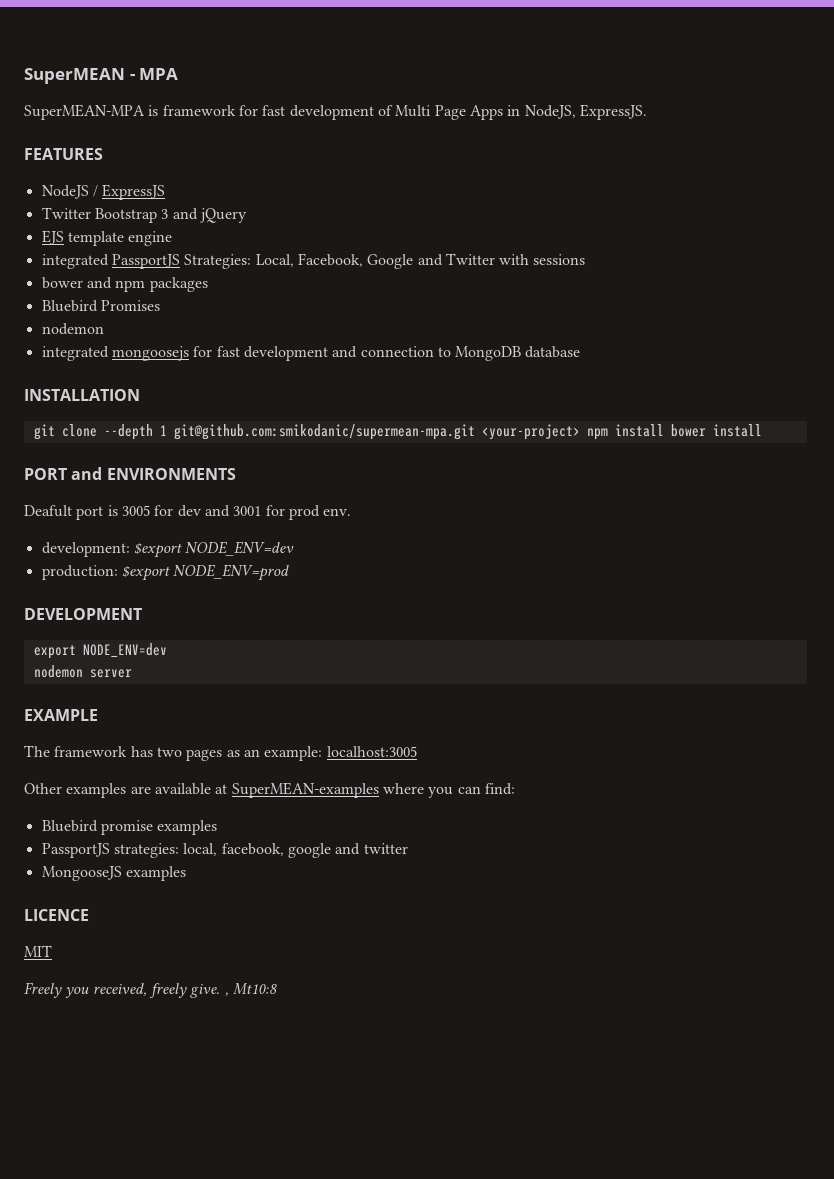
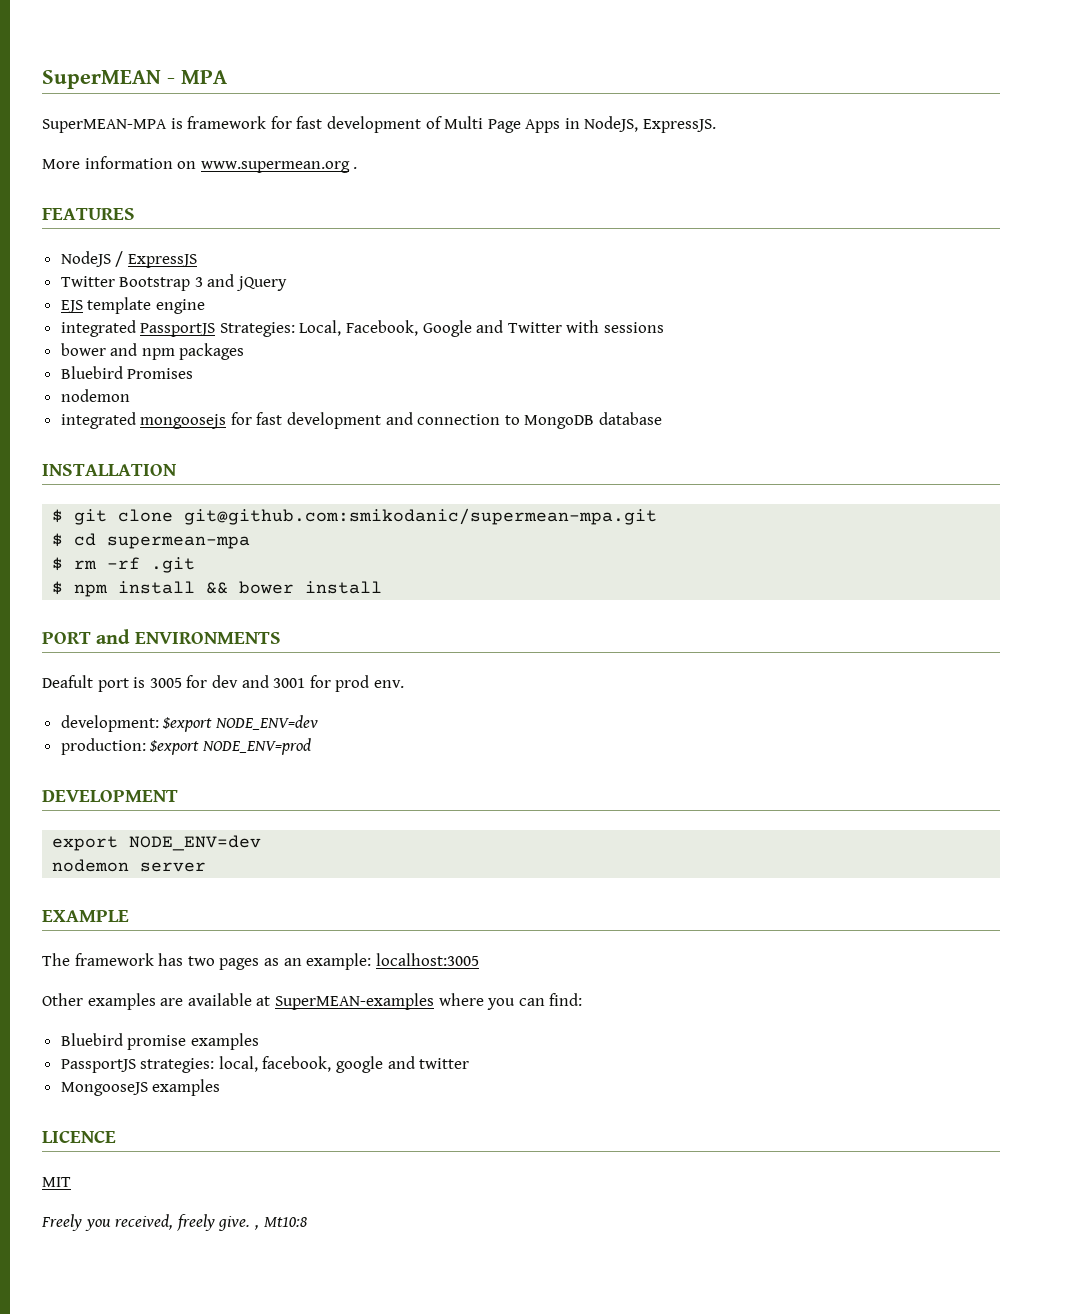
(647, 112) none -> [42,156,358,173] // More information on www.supermean.org .
(140, 395) none -> [52,509,64,523] $
[103,424,167,440] --depth 1 -> (174, 515) none
[481,424,580,440] <your-project> -> [52,533,251,549] [52,557,196,573] [52,581,64,595] // $ cd supermean-mpa // $ rm -rf .git // $
(664, 430) none -> [206,582,229,594] &&

